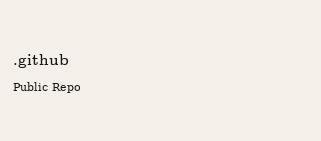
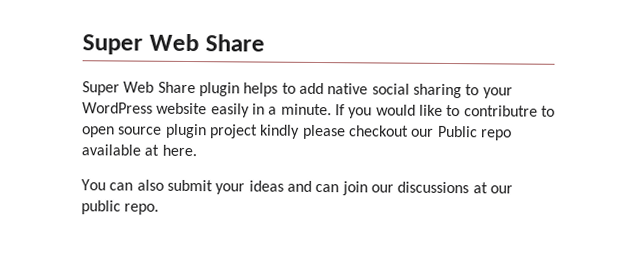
[13,54,69,68] [13,82,81,93] .github // Public Repo -> [82,33,265,55] [82,81,513,99] [82,102,555,119] [81,123,512,141] [81,144,197,157] [81,179,513,196] [81,200,160,215] Super Web Share // Super Web Share plugin helps to add native social sharing to your WordPress website easily in a minute. If you would like to contributre to open source plugin project kindly please checkout our Public repo available at here. // You can also submit your ideas and can join our discussions at our public repo.

